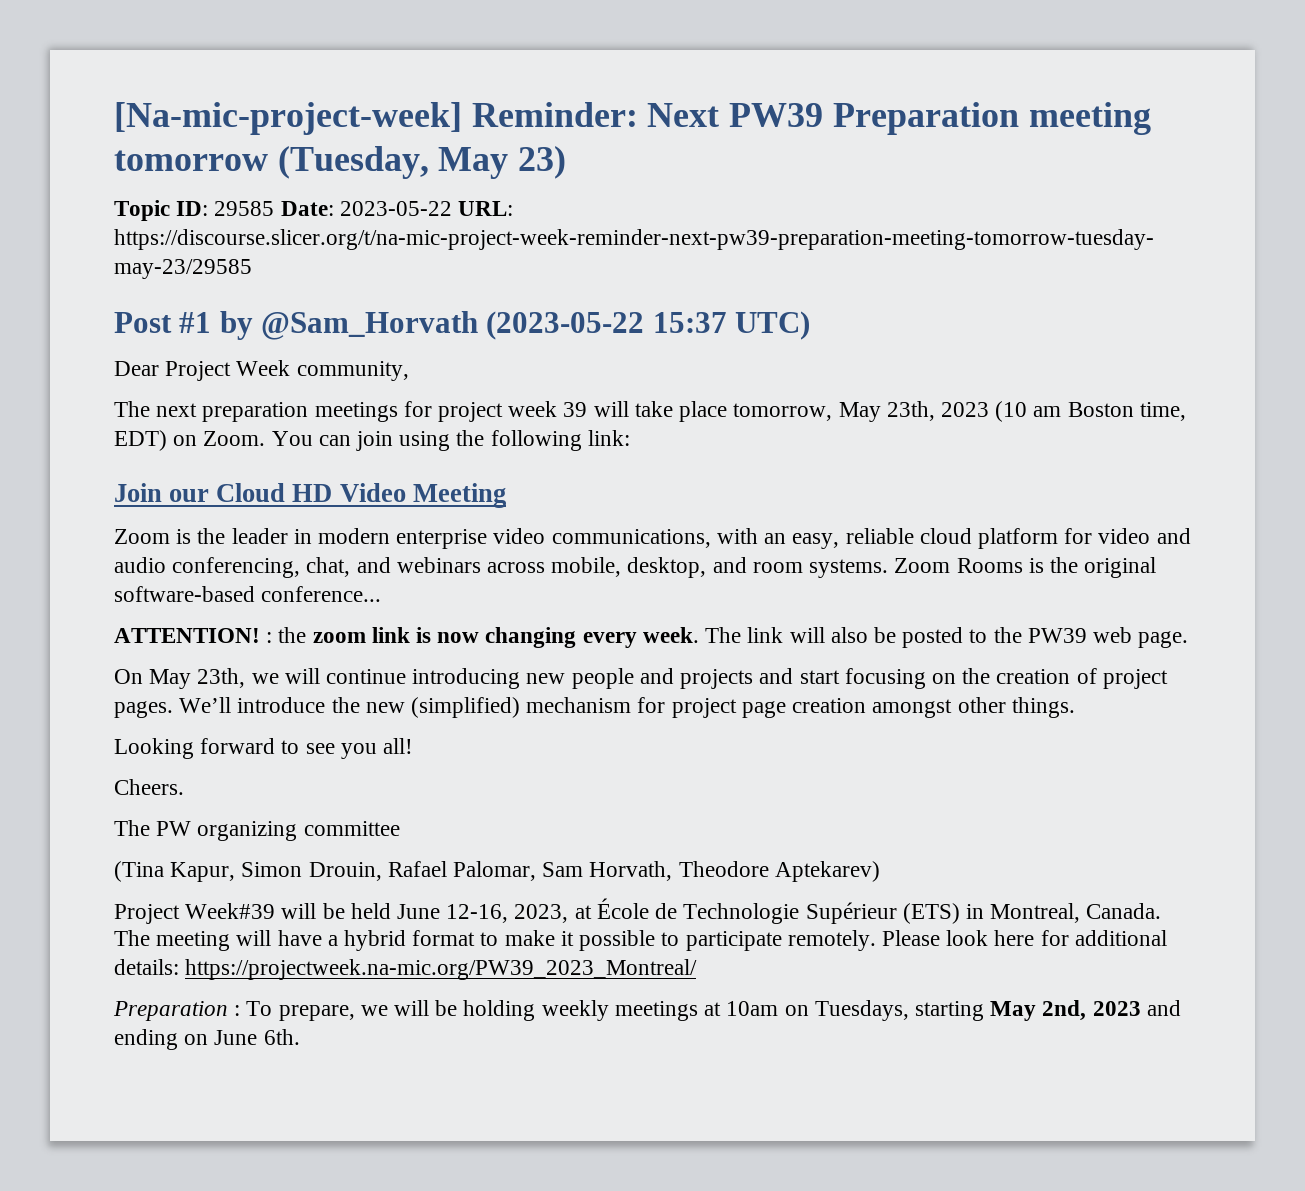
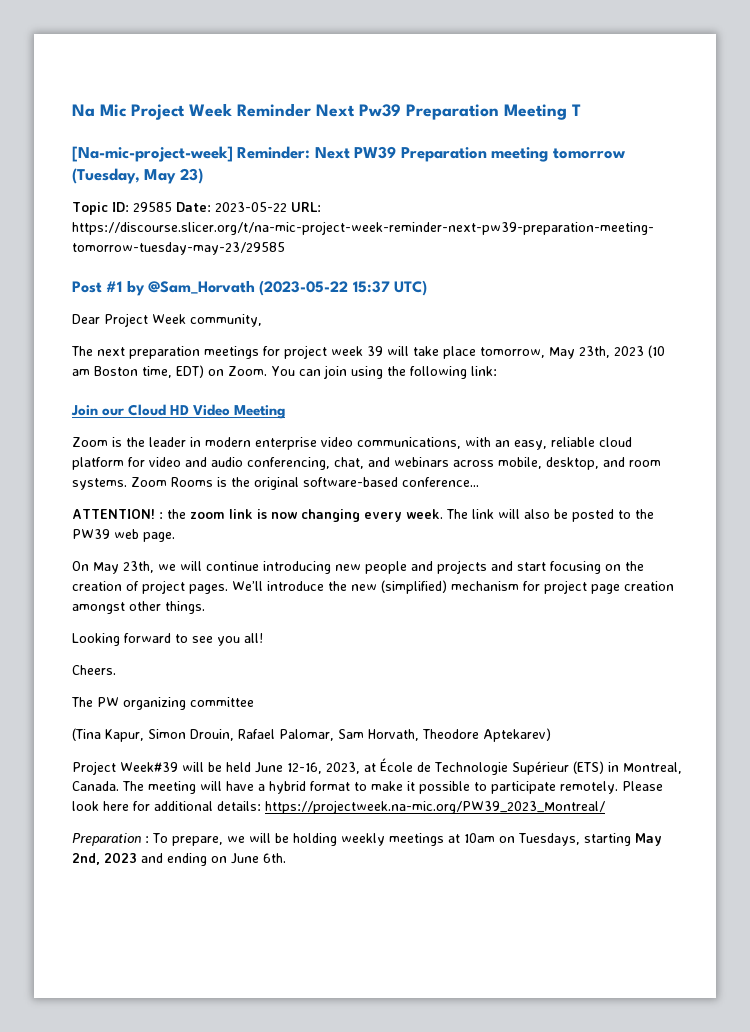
(114, 118) none -> [72,103,581,120] Na Mic Project Week Reminder Next Pw39 Preparation Meeting T //

